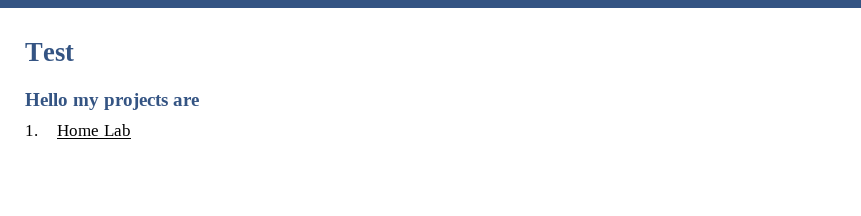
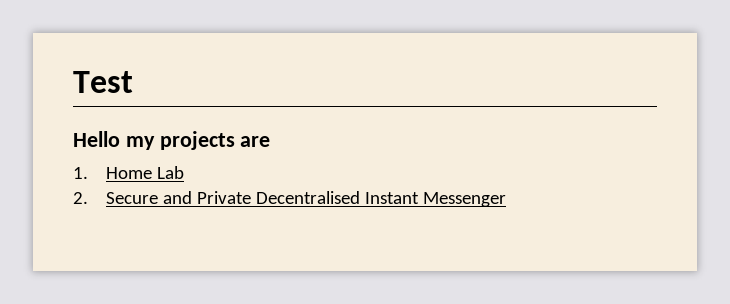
(132, 130) none -> [73,191,507,207] // 2. Secure and Private Decentralised Instant Messenger

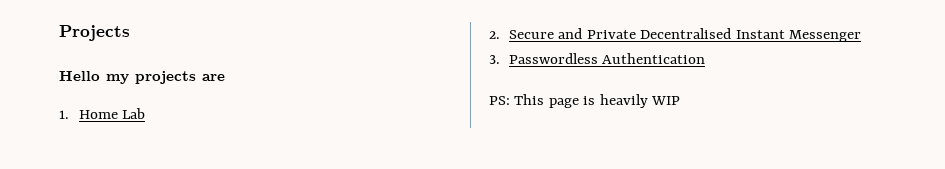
[73,71,133,93] Test -> [59,25,130,41] Projects
(507, 199) none -> [489,53,706,64] [489,94,681,108] // 3. Passwordless Authentication // PS: This page is heavily WIP

